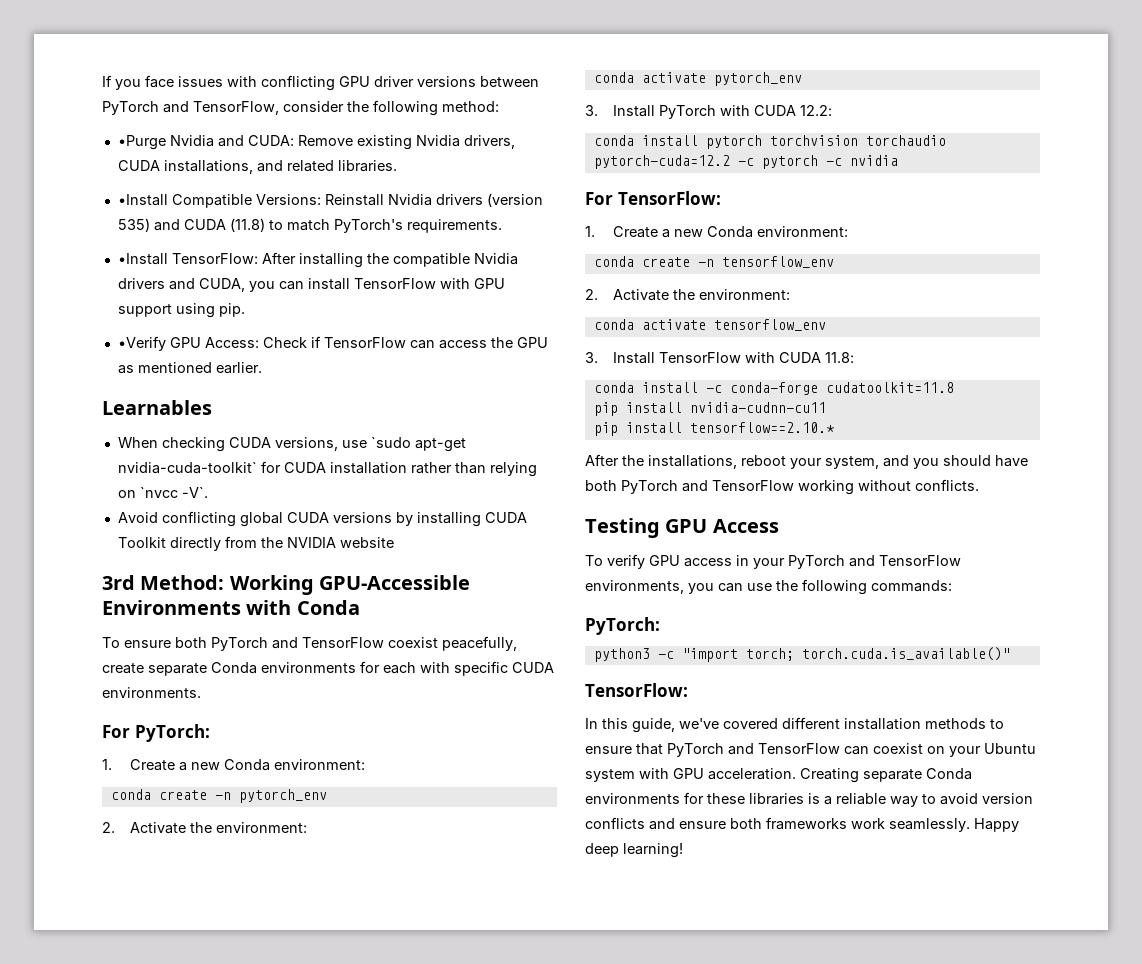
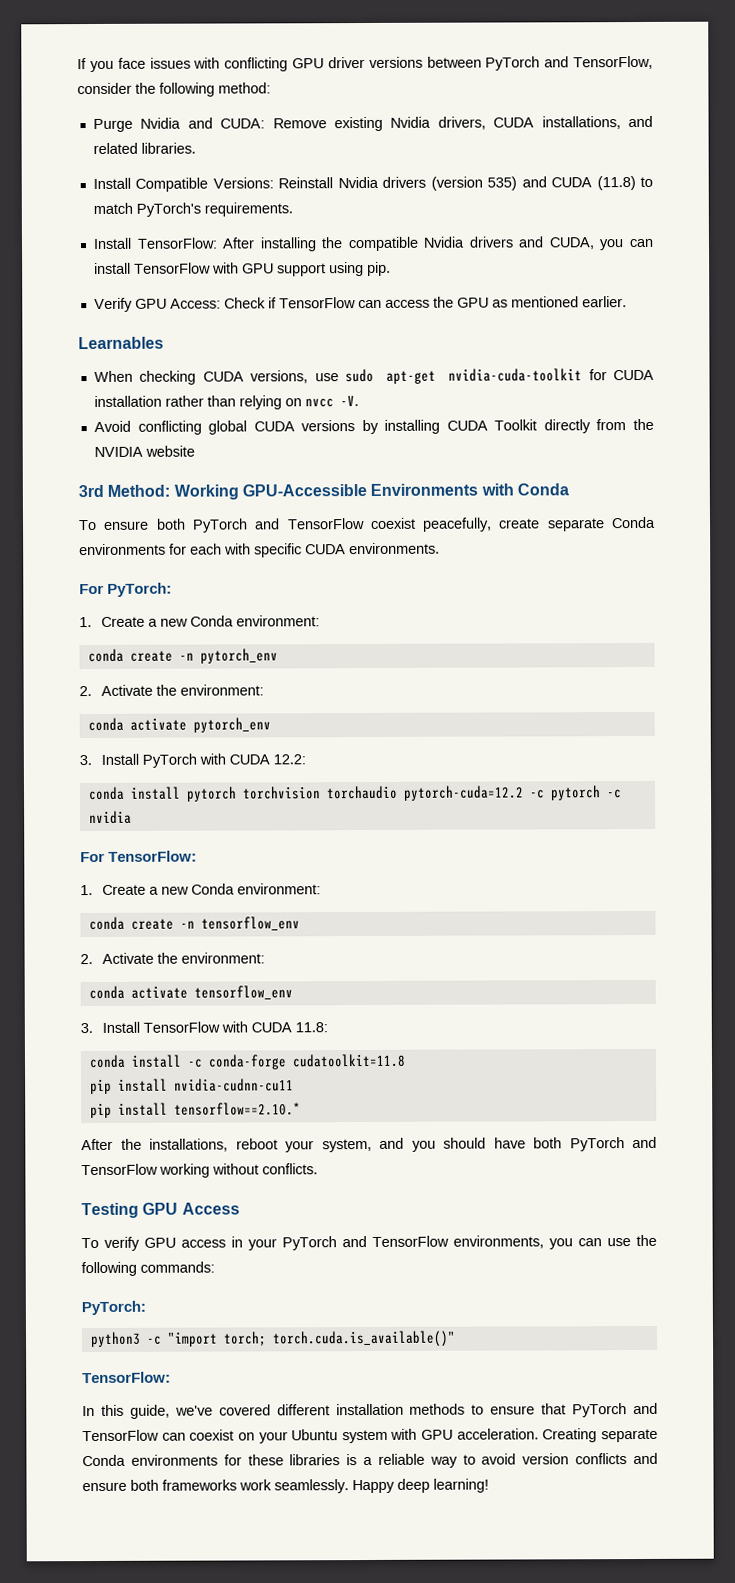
[117,135,166,150] •Purge -> [92,118,133,133] Purge
[117,194,168,206] •Install -> [92,177,131,190] Install
[117,253,168,265] •Install -> [92,237,132,250] Install
[117,336,166,351] •Verify -> [93,297,133,313] Verify
[370,437,466,452] [117,462,257,474] `sudo apt-get nvidia-cuda-toolkit` -> [345,368,583,384] sudo apt-get nvidia-cuda-toolkit
[139,487,208,498] `nvcc -V`. -> [304,395,359,408] nvcc -V.

